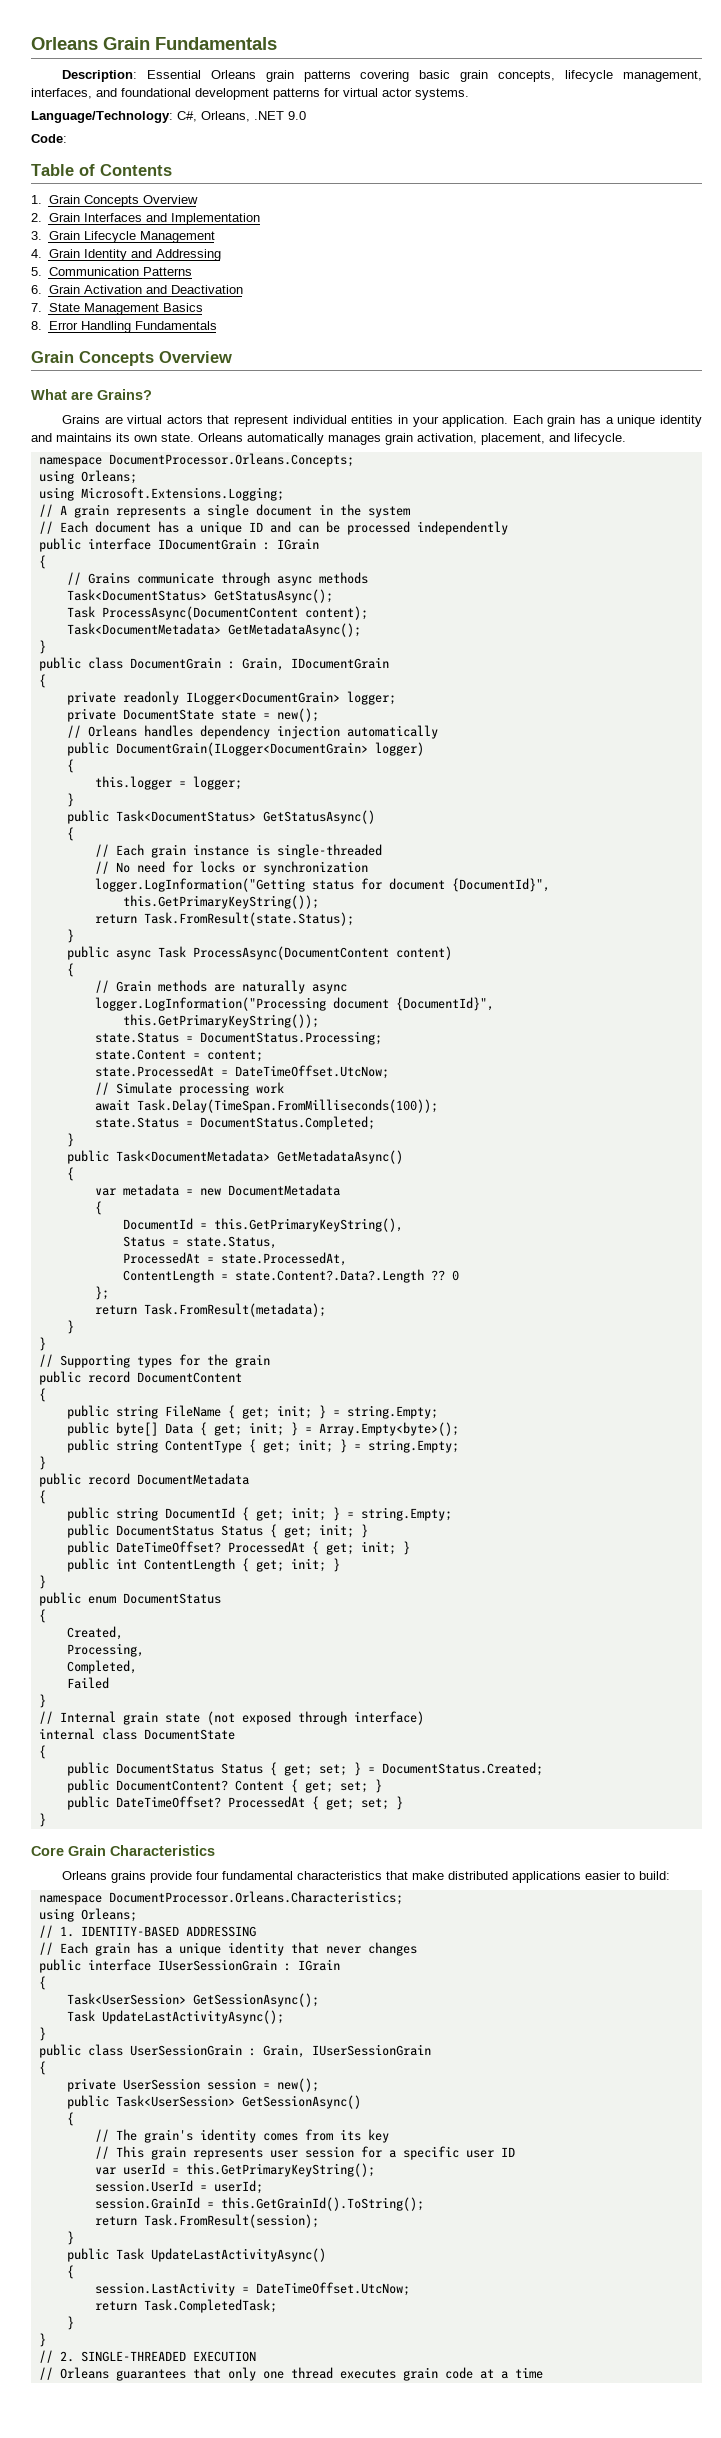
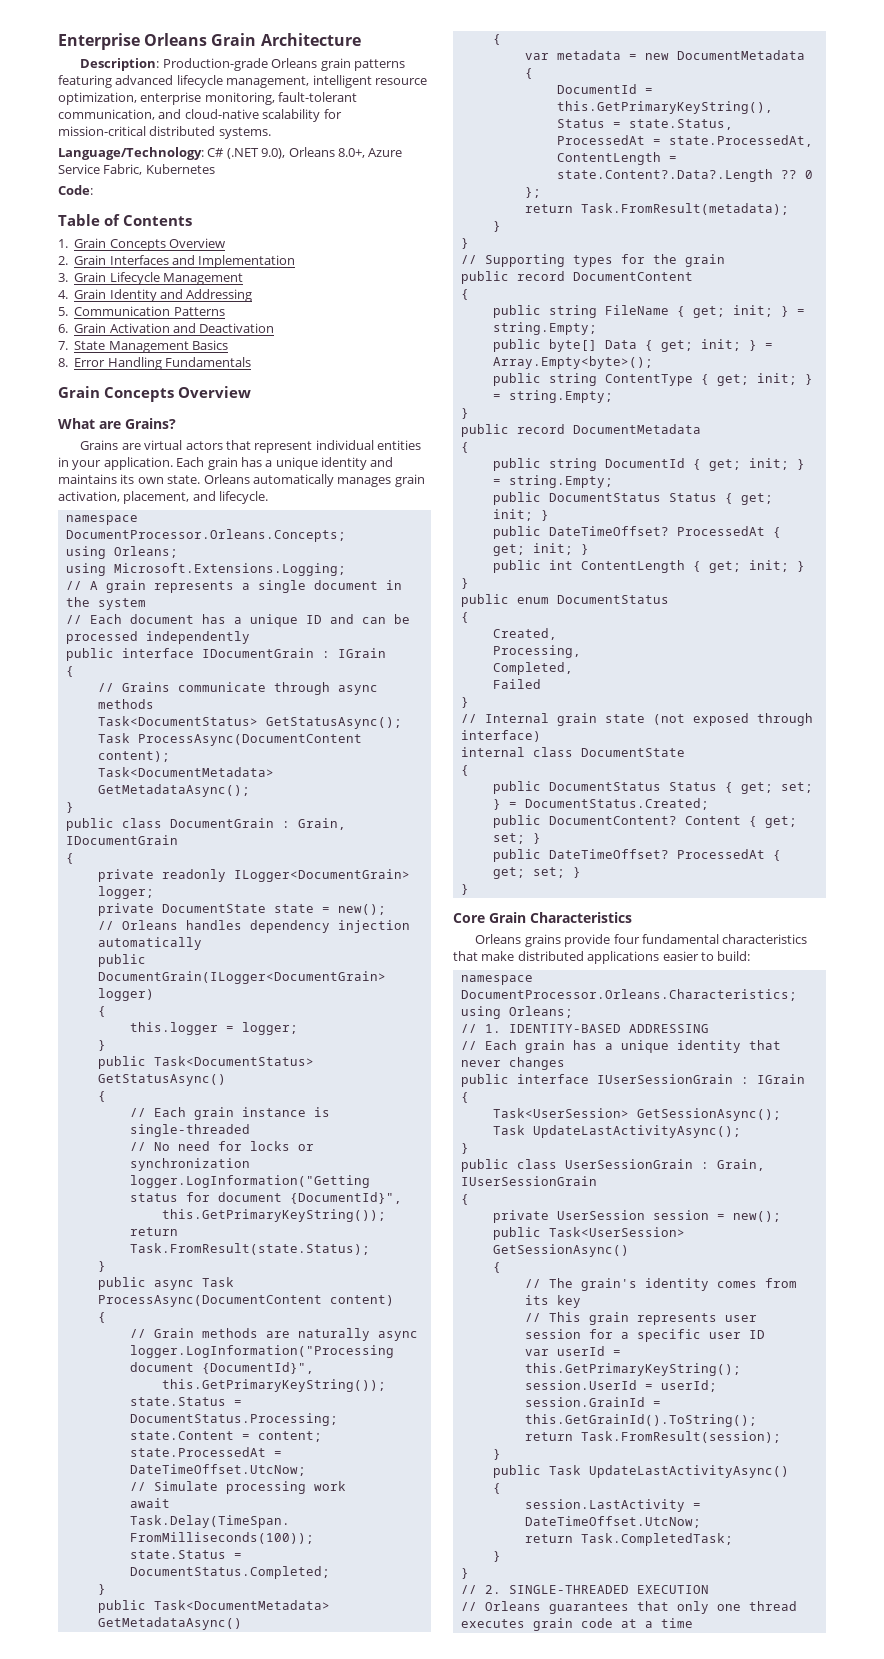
(31, 43) none -> [58,33,140,50] Enterprise
[155,37,277,50] Fundamentals -> [260,33,361,46] Architecture
[146,70,201,79] Essential -> [162,58,268,71] Production-grade
[360,70,703,82] [31,88,469,100] [31,111,306,123] covering basic grain concepts, lifecycle management, interfaces, and foundational development patterns for virtual actor systems. // Language/Technology: C#, Orleans, .NET 9.0 -> [58,75,427,88] [58,92,358,105] [58,109,342,122] [58,126,271,139] [58,147,403,160] [58,164,215,175] featuring advanced lifecycle management, intelligent resource optimization, enterprise monitoring, fault-tolerant communication, and cloud-native scalability for mission-critical distributed systems. // Language/Technology: C# (.NET 9.0), Orleans 8.0+, Azure Service Fabric, Kubernetes

